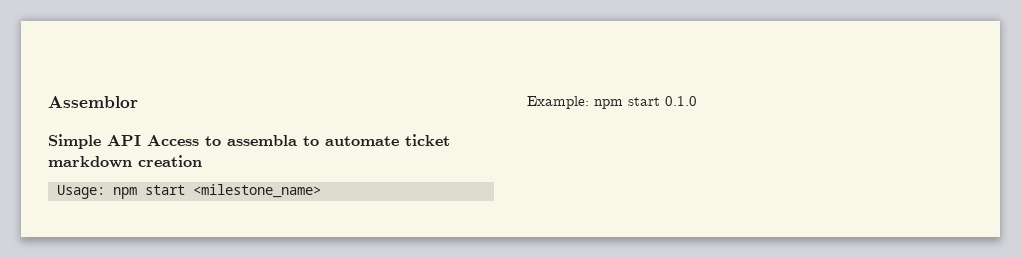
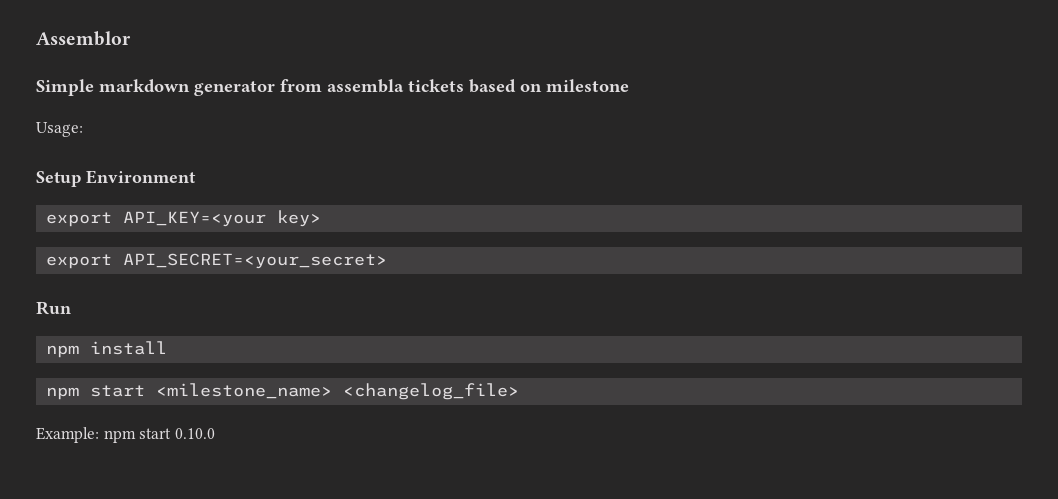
[107,134,450,146] [48,155,202,168] [56,185,105,199] API Access to assembla to automate ticket markdown creation // Usage: -> [99,79,629,96] [36,122,83,137] [36,170,196,187] [46,210,322,227] [46,253,388,269] [36,301,71,315] [46,341,168,358] markdown generator from assembla tickets based on milestone // Usage: // Setup Environment // export API_KEY=<your key> // export API_SECRET=<your_secret> // Run // npm install //
(321, 191) none -> [343,383,520,400] <changelog_file>
[665,96,697,106] 0.1.0 -> [174,428,215,439] 0.10.0

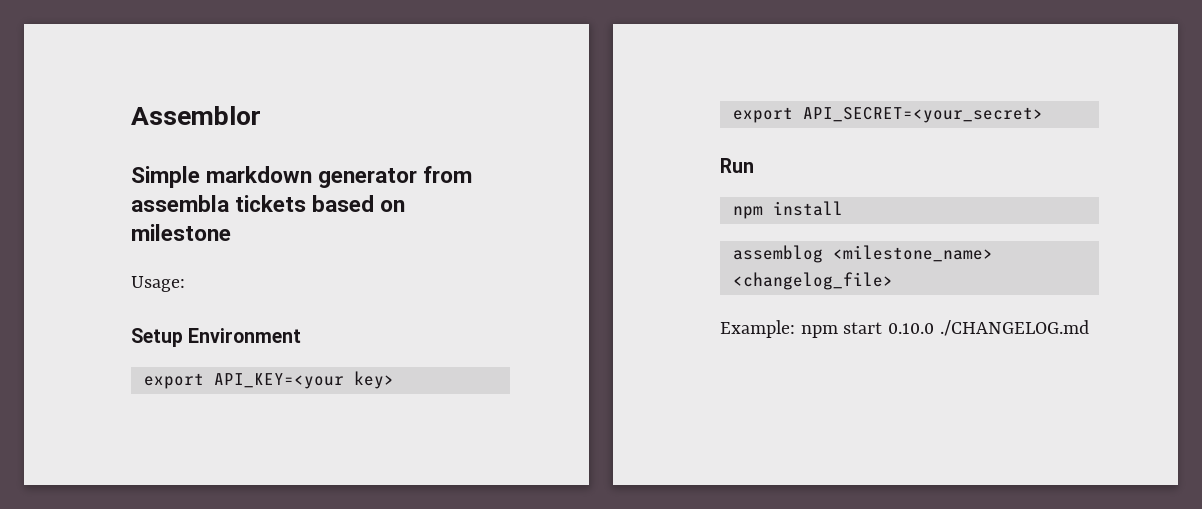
[46,385,146,400] npm start -> [732,245,823,263] assemblog
(215, 433) none -> [939,320,1089,336] ./CHANGELOG.md

